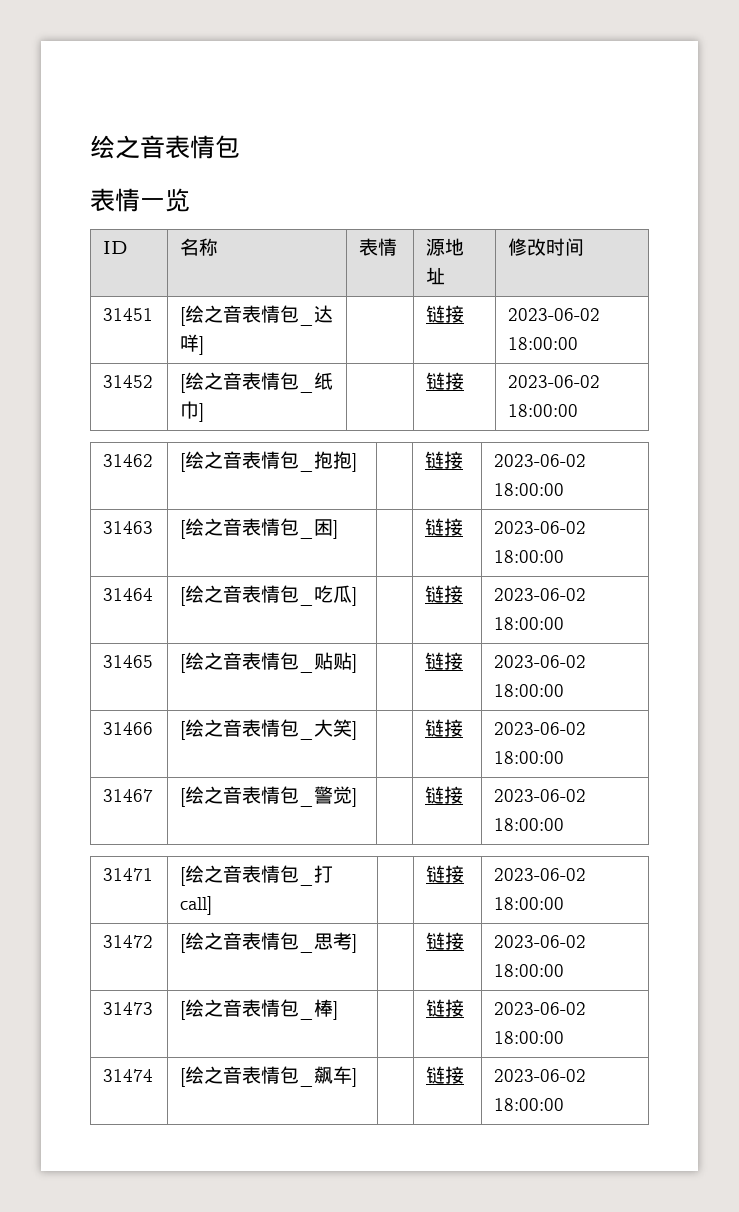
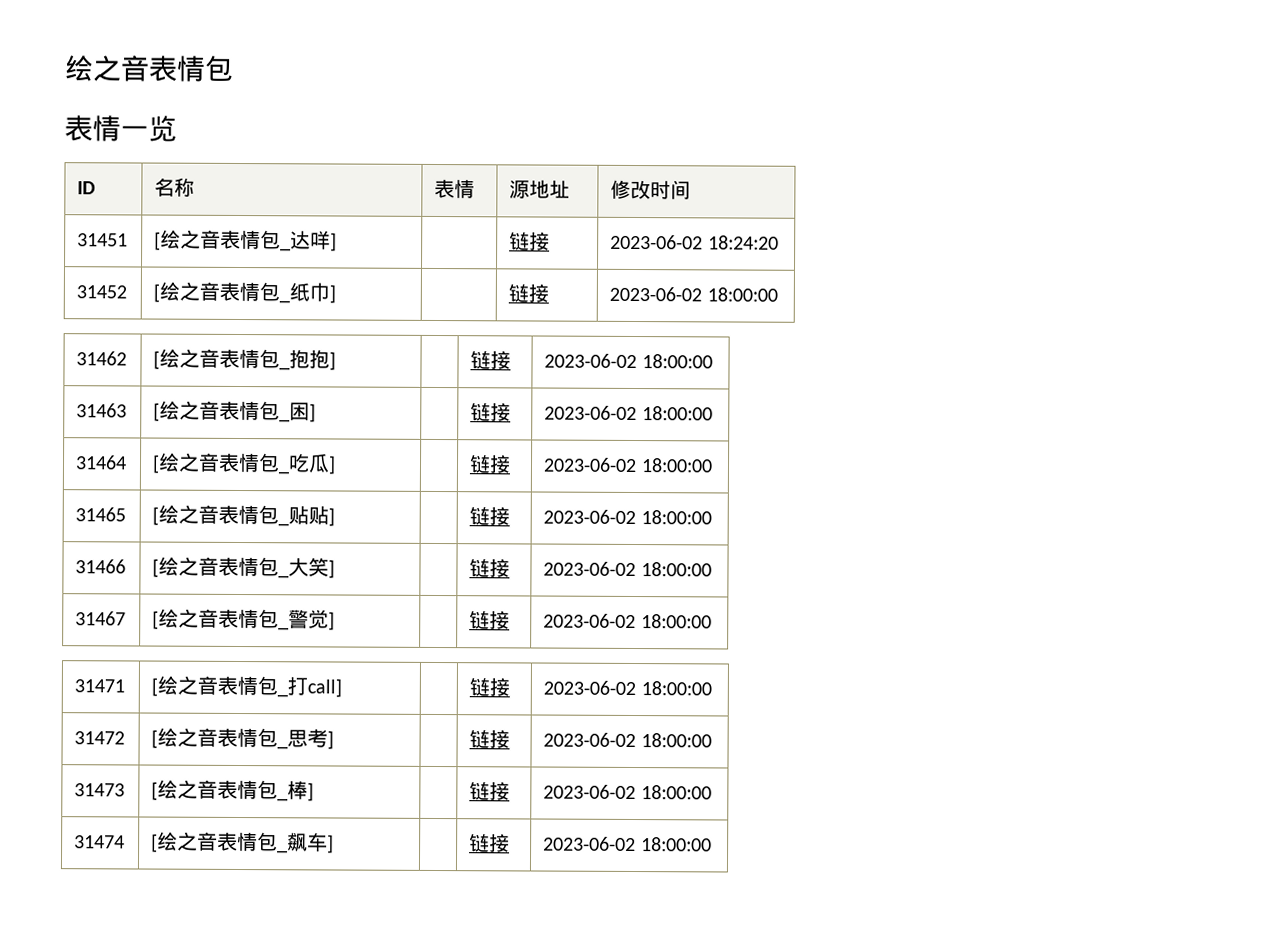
[508,337,579,350] 18:00:00 -> [707,235,779,250] 18:24:20

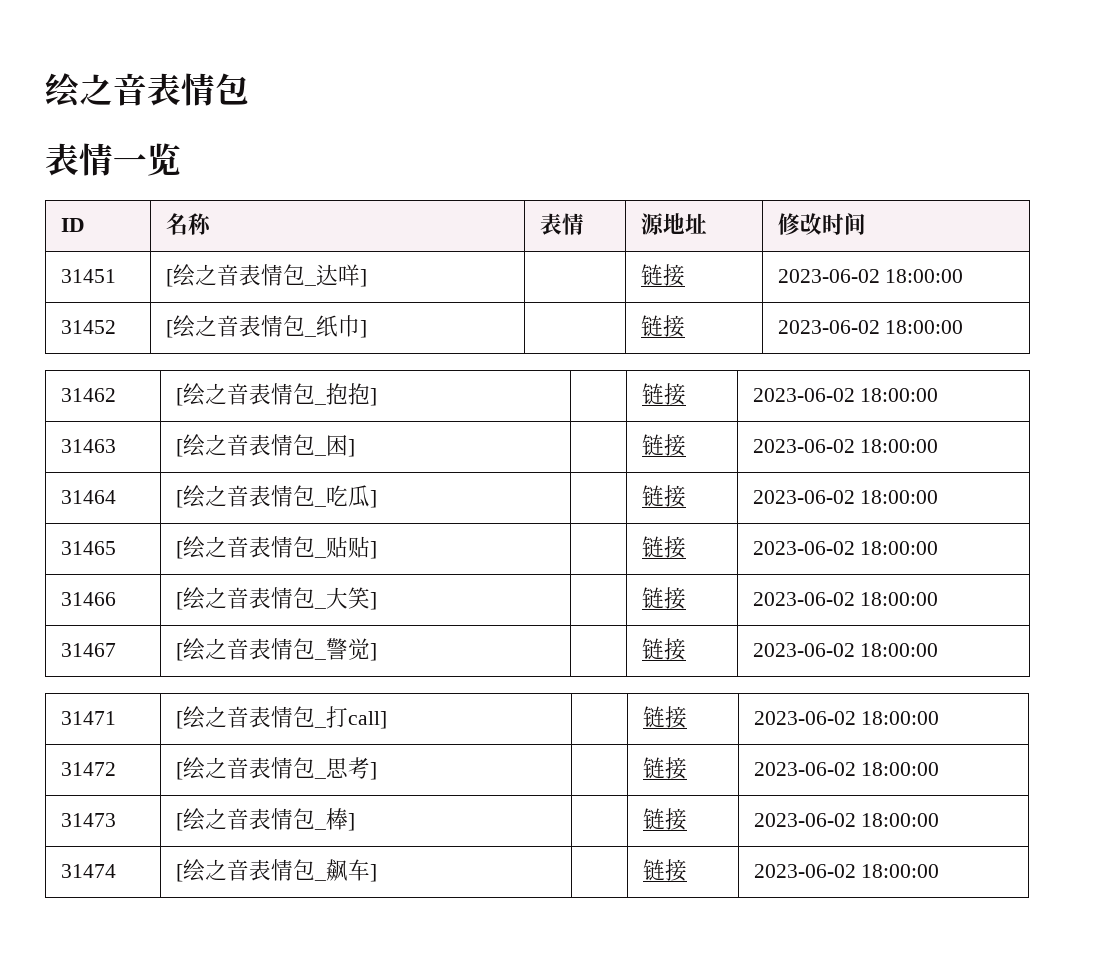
[707,235,779,250] 18:24:20 -> [885,269,964,283] 18:00:00

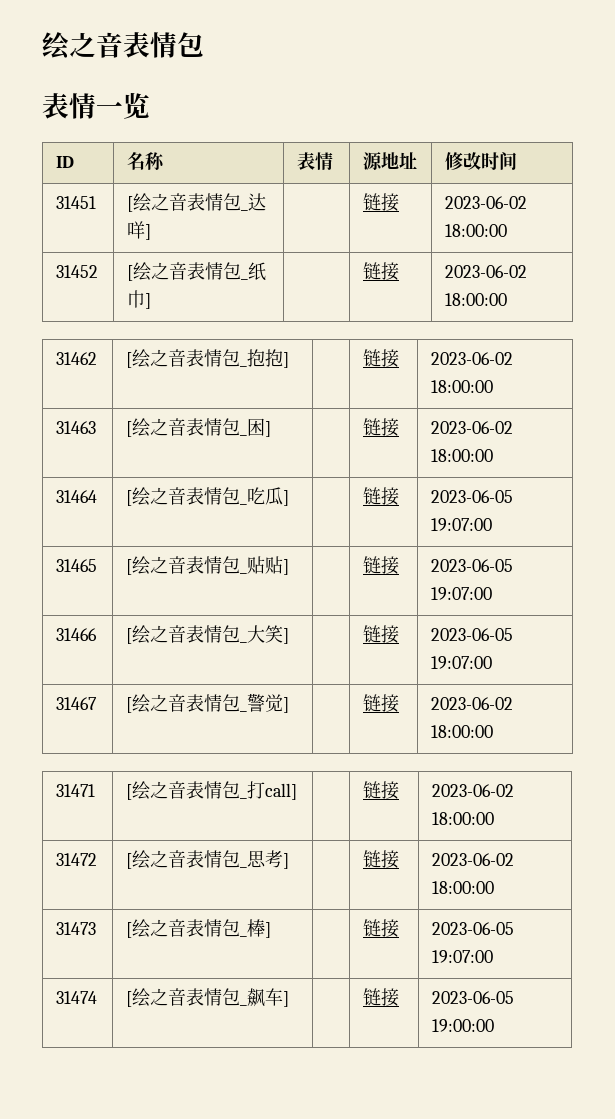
[752,490,939,504] 2023-06-02 18:00:00 -> [431,490,514,503] [431,518,493,531] 2023-06-05 19:07:00
[752,541,939,555] 2023-06-02 18:00:00 -> [431,559,514,572] [431,587,493,600] 2023-06-05 19:07:00
[752,592,939,606] 2023-06-02 18:00:00 -> [431,628,514,641] [431,656,493,669] 2023-06-05 19:07:00
[753,813,940,827] 2023-06-02 18:00:00 -> [432,922,515,935] [432,950,494,963] 2023-06-05 19:07:00
[753,864,940,878] 2023-06-02 18:00:00 -> [432,991,515,1004] [432,1019,495,1032] 2023-06-05 19:00:00

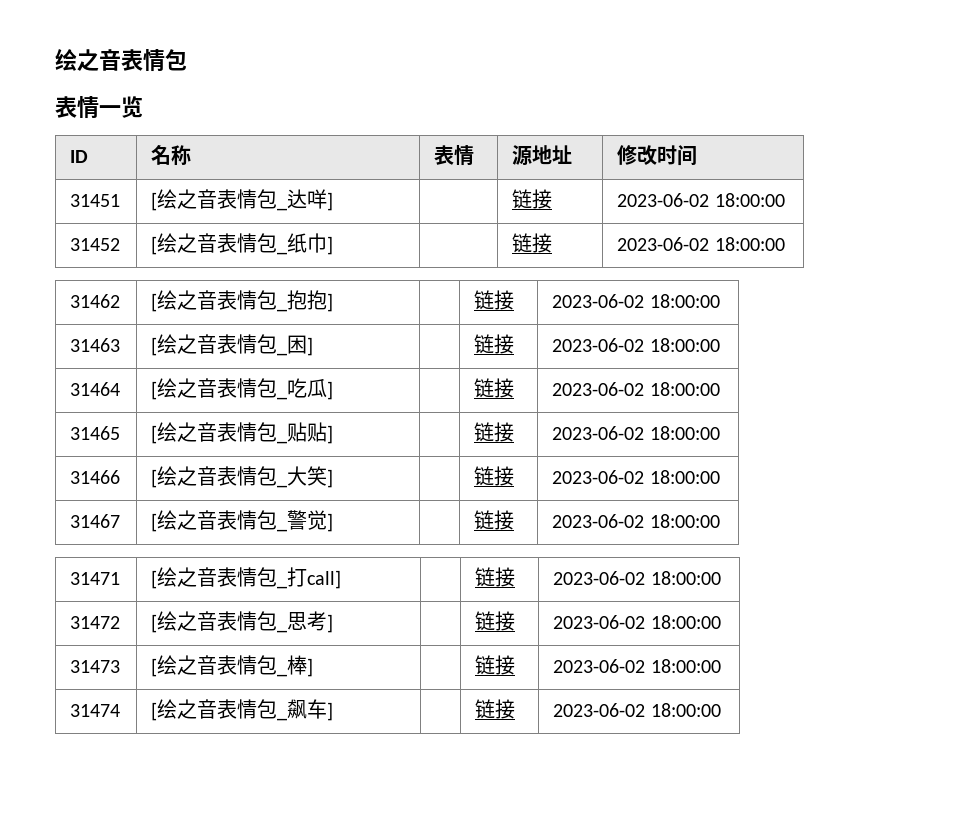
[431,490,514,503] [431,518,493,531] 2023-06-05 19:07:00 -> [552,382,720,396] 2023-06-02 18:00:00
[431,559,514,572] [431,587,493,600] 2023-06-05 19:07:00 -> [552,426,720,440] 2023-06-02 18:00:00
[431,628,514,641] [431,656,493,669] 2023-06-05 19:07:00 -> [552,470,720,484] 2023-06-02 18:00:00
[432,922,515,935] [432,950,494,963] 2023-06-05 19:07:00 -> [553,659,721,673] 2023-06-02 18:00:00
[432,991,515,1004] [432,1019,495,1032] 2023-06-05 19:00:00 -> [553,703,721,717] 2023-06-02 18:00:00

